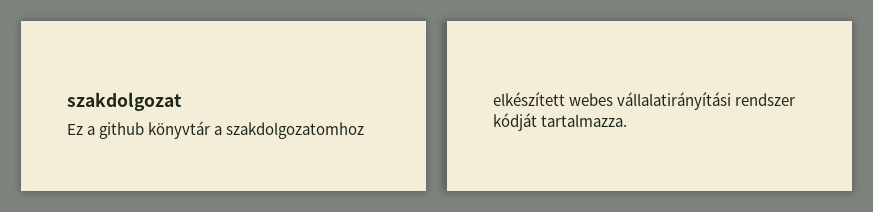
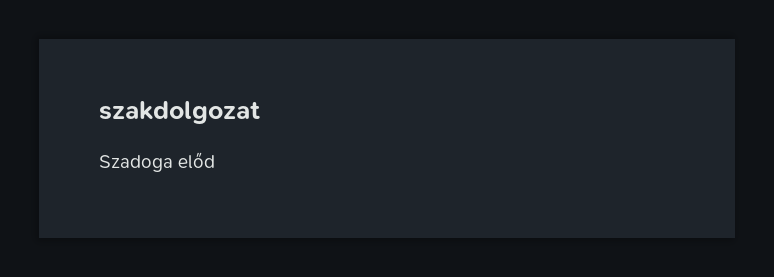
[67,121,365,139] [493,92,796,110] [493,113,628,131] Ez a github könyvtár a szakdolgozatomhoz elkészített webes vállalatirányítási rendszer kódját tartalmazza. -> [99,152,216,172] Szadoga előd

